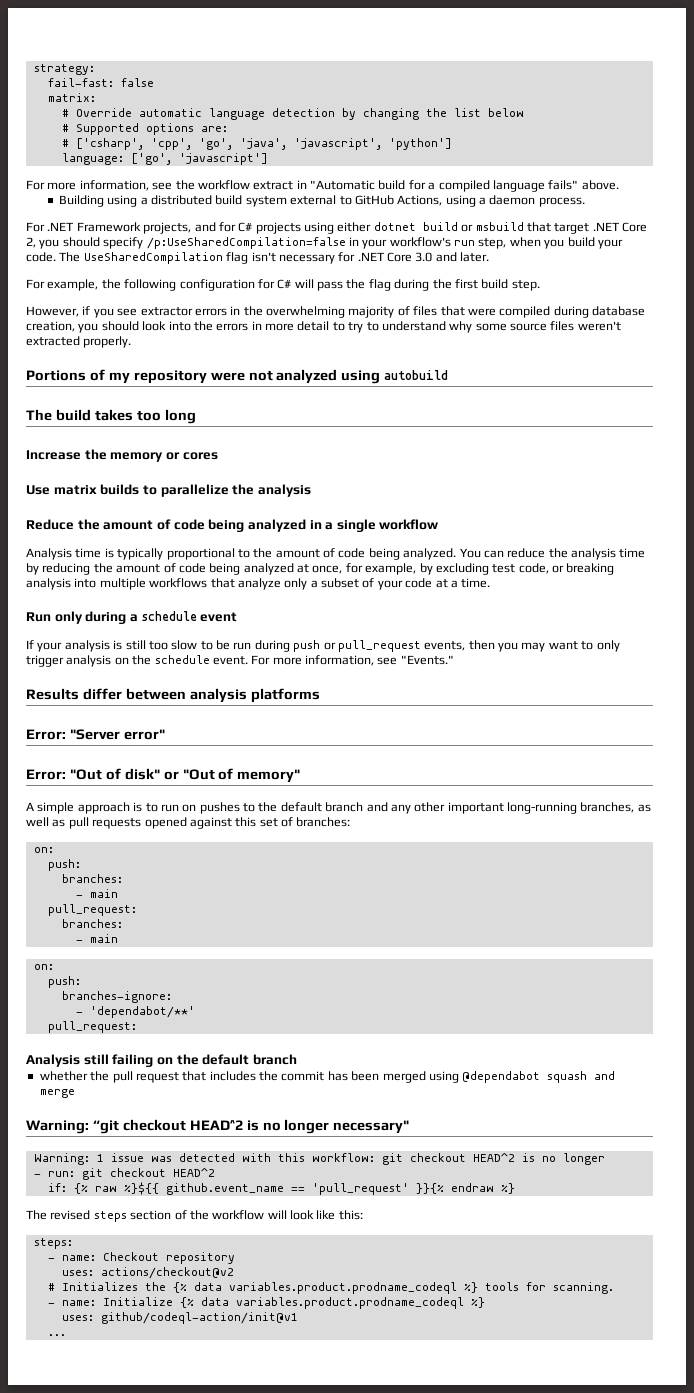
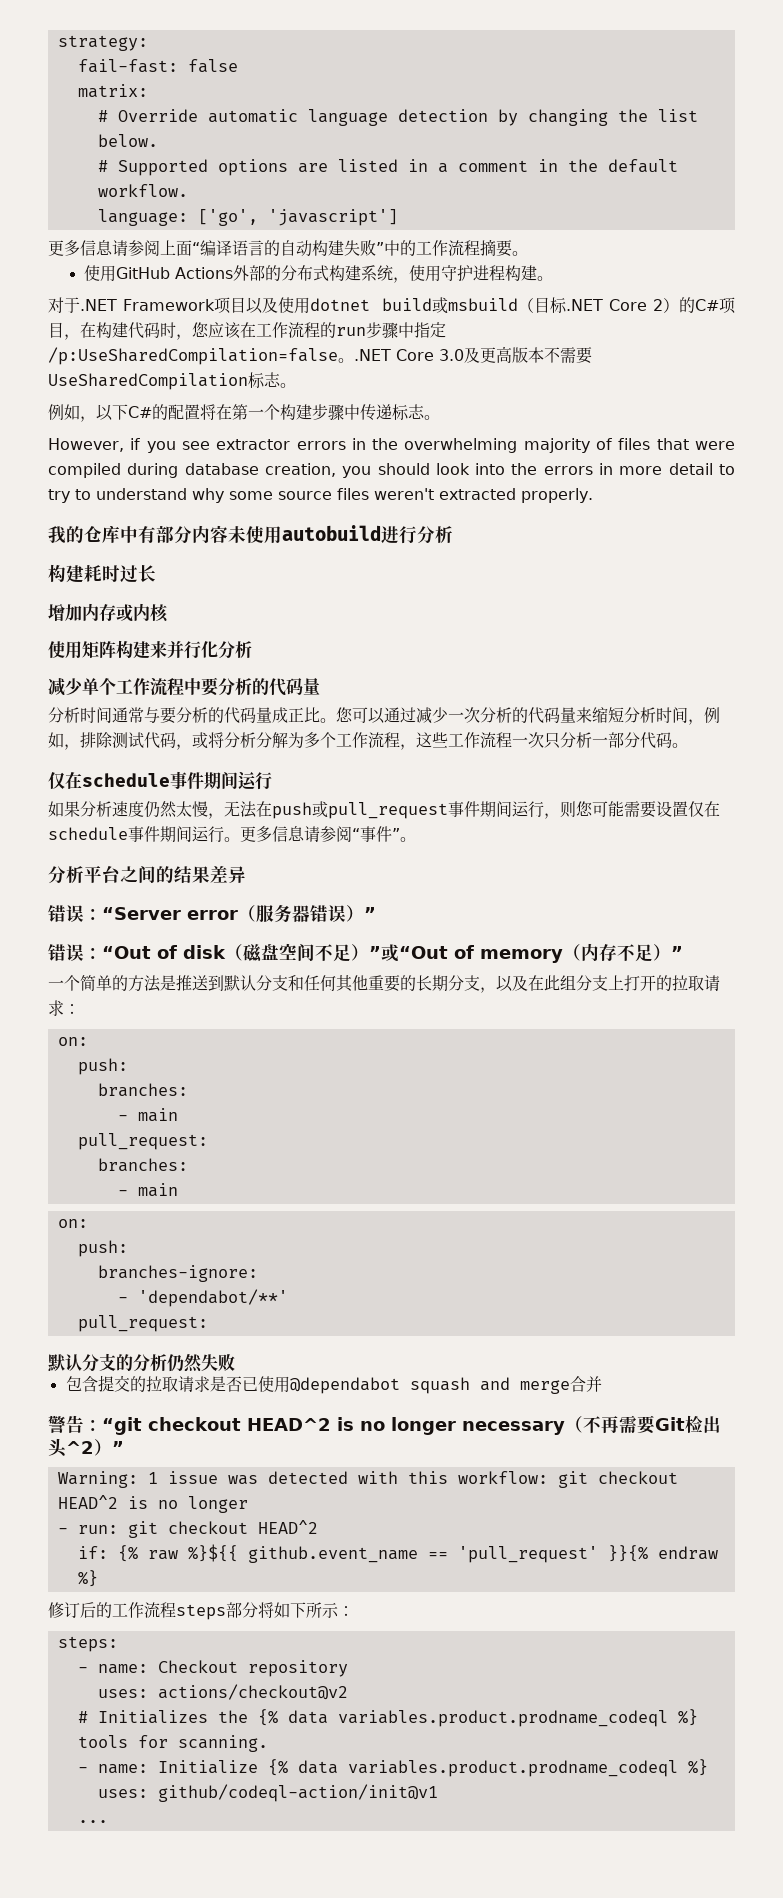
[487,108,524,117] below -> [97,134,158,147] below.
[200,126,228,132] [61,138,452,150] [61,153,268,165] [26,180,619,192] [58,195,585,207] [26,222,647,234] [26,237,623,249] [26,252,490,264] [26,279,540,291] are: // # ['csharp', 'cpp', 'go', 'java', 'javascript', 'python'] // language: ['go', 'javascript'] // For more information, see the workflow extract in "Automatic build for a compiled language fails" above. // Building using a distributed build system external to GitHub Actions, using a daemon process. // For .NET Framework projects, and for C# projects using either dotnet build or msbuild that target .NET Core 2, you should specify /p:UseSharedCompilation=false in your workflow's run step, when you build your code. The UseSharedCompilation flag isn't necessary for .NET Core 3.0 and later. // For example, the following configuration for C# will pass the flag during the first build step. -> [297,159,678,173] [97,184,188,197] [97,209,398,226] [48,239,528,257] [84,265,554,283] [48,297,736,314] [48,322,446,340] [48,346,592,365] [48,372,296,390] [48,404,440,422] are listed in a comment in the default workflow. // language: ['go', 'javascript'] // 更多信息请参阅上面“编译语言的自动构建失败”中的工作流程摘要。 // 使用GitHub Actions外部的分布式构建系统，使用守护进程构建。 // 对于.NET Framework项目以及使用dotnet build或msbuild（目标.NET Core 2）的C#项目，在构建代码时，您应该在工作流程的run步骤中指定/p:UseSharedCompilation=false。.NET Core 3.0及更高版本不需要UseSharedCompilation标志。 // 例如，以下C#的配置将在第一个构建步骤中传递标志。
[26,369,449,384] [26,409,196,424] [26,449,218,462] [26,484,311,497] [26,519,439,532] [26,548,646,560] [26,563,615,575] [26,578,491,590] [26,611,238,624] [26,640,620,652] [26,655,454,667] [26,688,320,703] [26,729,165,740] [26,768,301,783] [26,802,651,814] [26,817,351,829] Portions of my repository were not analyzed using autobuild // The build takes too long // Increase the memory or cores // Use matrix builds to parallelize the analysis // Reduce the amount of code being analyzed in a single workflow // Analysis time is typically proportional to the amount of code being analyzed. You can reduce the analysis time by reducing the amount of code being analyzed at once, for example, by excluding test code, or breaking analysis into multiple workflows that analyze only a subset of your code at a time. // Run only during a schedule event // If your analysis is still too slow to be run during push or pull_request events, then you may want to only trigger analysis on the schedule event. For more information, see "Events." // Results differ between analysis platforms // Error: "Server error" // Error: "Out of disk" or "Out of memory" // A simple approach is to run on pushes to the default branch and any other important long-running branches, as well as pull requests opened against this set of branches: -> [48,525,453,544] [48,564,156,583] [48,603,168,622] [48,640,252,659] [48,677,320,696] [48,707,720,725] [48,732,688,750] [48,771,272,790] [48,801,720,819] [48,826,416,843] [48,865,246,884] [48,904,376,923] [48,943,683,963] [48,975,720,993] [48,1000,80,1016] 我的仓库中有部分内容未使用autobuild进行分析 // 构建耗时过长 // 增加内存或内核 // 使用矩阵构建来并行化分析 // 减少单个工作流程中要分析的代码量 // 分析时间通常与要分析的代码量成正比。您可以通过减少一次分析的代码量来缩短分析时间，例如，排除测试代码，或将分析分解为多个工作流程，这些工作流程一次只分析一部分代码。 // 仅在schedule事件期间运行 // 如果分析速度仍然太慢，无法在push或pull_request事件期间运行，则您可能需要设置仅在schedule事件期间运行。更多信息请参阅“事件”。 // 分析平台之间的结果差异 // 错误：“Server error（服务器错误）” // 错误：“Out of disk（磁盘空间不足）”或“Out of memory（内存不足）” // 一个简单的方法是推送到默认分支和任何其他重要的长期分支，以及在此组分支上打开的拉取请求：
[26,1054,297,1067] [39,1071,459,1083] Analysis still failing on the default branch // whether the pull request that includes the commit has been merged using -> [48,1353,235,1372] [65,1375,290,1393] 默认分支的分析仍然失败 // 包含提交的拉取请求是否已使用
[26,1120,89,1134] // Warning: -> [569,1376,602,1392] [48,1415,102,1433] 合并 // 警告：
[333,1120,410,1134] necessary" -> [462,1415,721,1435] [48,1438,124,1457] necessary（不再需要Git检出头^2）”
[26,1210,363,1222] The revised steps section of the workflow will look like this: -> [48,1602,354,1620] 修订后的工作流程steps部分将如下所示：

